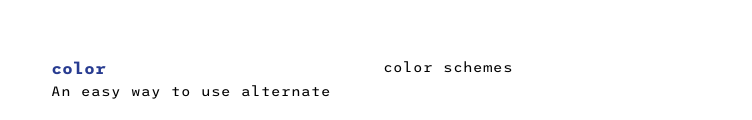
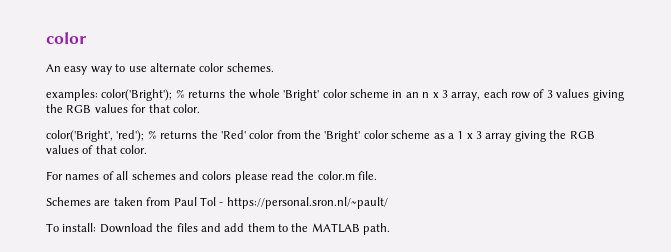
[443,61,513,73] schemes -> [226,63,274,72] [46,89,624,101] [46,104,200,113] [46,130,595,142] [46,145,148,154] [46,171,378,183] [46,197,388,209] [46,223,391,235] schemes. // examples: color('Bright'); % returns the whole 'Bright' color scheme in an n x 3 array, each row of 3 values giving the RGB values for that color. // color('Bright', 'red'); % returns the 'Red' color from the 'Bright' color scheme as a 1 x 3 array giving the RGB values of that color. // For names of all schemes and colors please read the color.m file. // Schemes are taken from Paul Tol - https://personal.sron.nl/~pault/ // To install: Download the files and add them to the MATLAB path.

